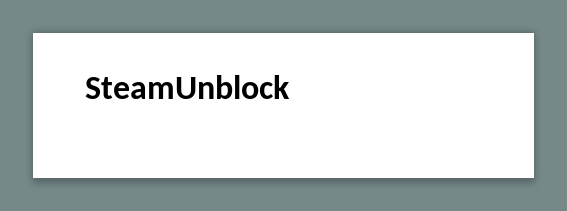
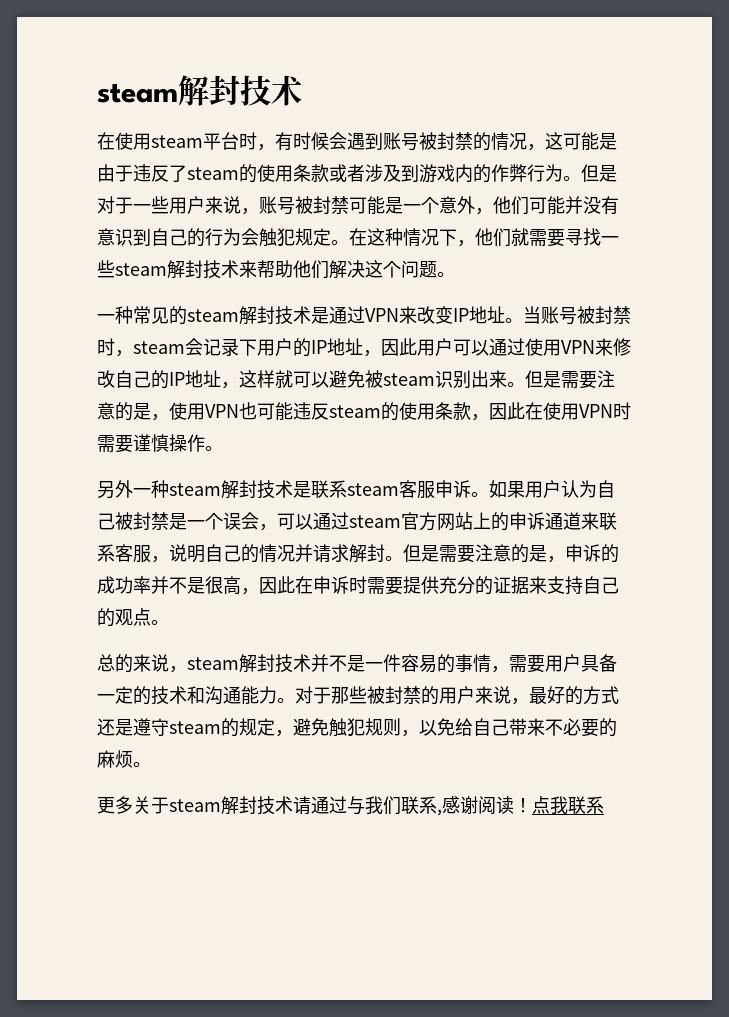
[85,75,290,99] SteamUnblock -> [97,75,302,106] [97,132,617,151] [97,164,617,183] [97,196,619,215] [97,228,619,247] [97,260,455,279] [97,306,631,325] [97,338,631,357] [97,370,615,389] [97,402,631,421] [97,434,223,453] [97,480,615,499] [97,512,617,531] [97,544,619,563] [97,576,619,595] [97,608,169,627] [97,654,617,673] [97,686,619,705] [97,718,617,737] [97,750,151,768] [97,796,604,816] steam解封技术 // 在使用steam平台时，有时候会遇到账号被封禁的情况，这可能是由于违反了steam的使用条款或者涉及到游戏内的作弊行为。但是对于一些用户来说，账号被封禁可能是一个意外，他们可能并没有意识到自己的行为会触犯规定。在这种情况下，他们就需要寻找一些steam解封技术来帮助他们解决这个问题。 // 一种常见的steam解封技术是通过VPN来改变IP地址。当账号被封禁时，steam会记录下用户的IP地址，因此用户可以通过使用VPN来修改自己的IP地址，这样就可以避免被steam识别出来。但是需要注意的是，使用VPN也可能违反steam的使用条款，因此在使用VPN时需要谨慎操作。 // 另外一种steam解封技术是联系steam客服申诉。如果用户认为自己被封禁是一个误会，可以通过steam官方网站上的申诉通道来联系客服，说明自己的情况并请求解封。但是需要注意的是，申诉的成功率并不是很高，因此在申诉时需要提供充分的证据来支持自己的观点。 // 总的来说，steam解封技术并不是一件容易的事情，需要用户具备一定的技术和沟通能力。对于那些被封禁的用户来说，最好的方式还是遵守steam的规定，避免触犯规则，以免给自己带来不必要的麻烦。 // 更多关于steam解封技术请通过与我们联系,感谢阅读！点我联系

